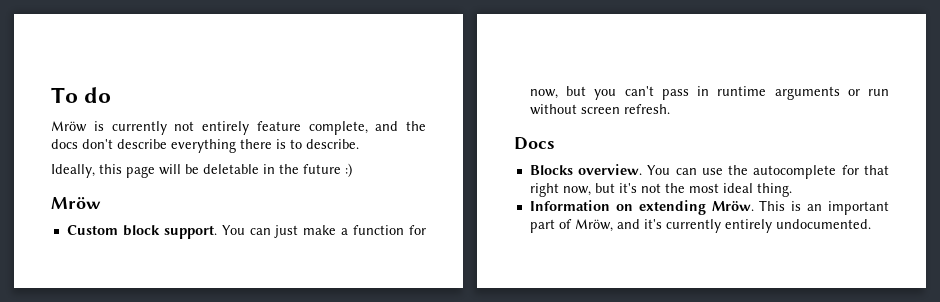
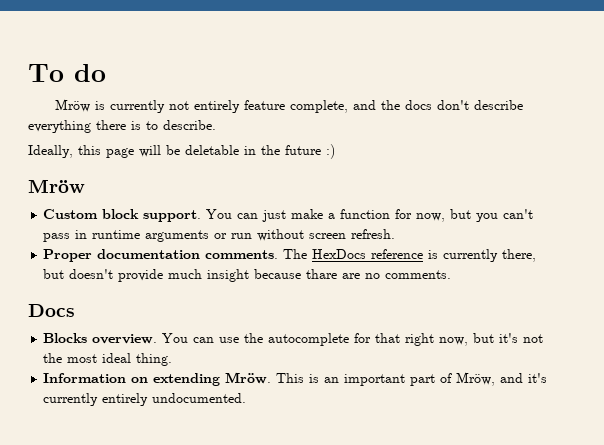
(670, 109) none -> [43,249,537,262] [43,269,452,282] // Proper documentation comments. The HexDocs reference is currently there, but doesn't provide much insight because thare are no comments.

